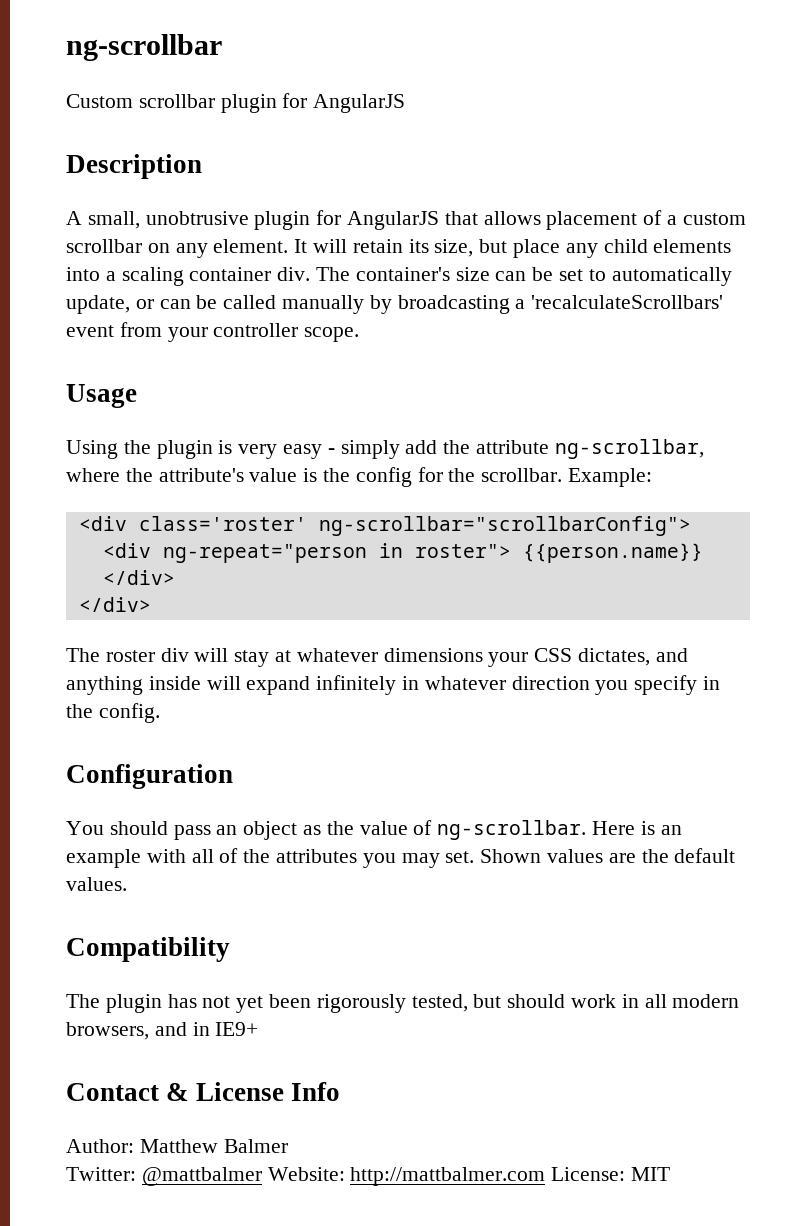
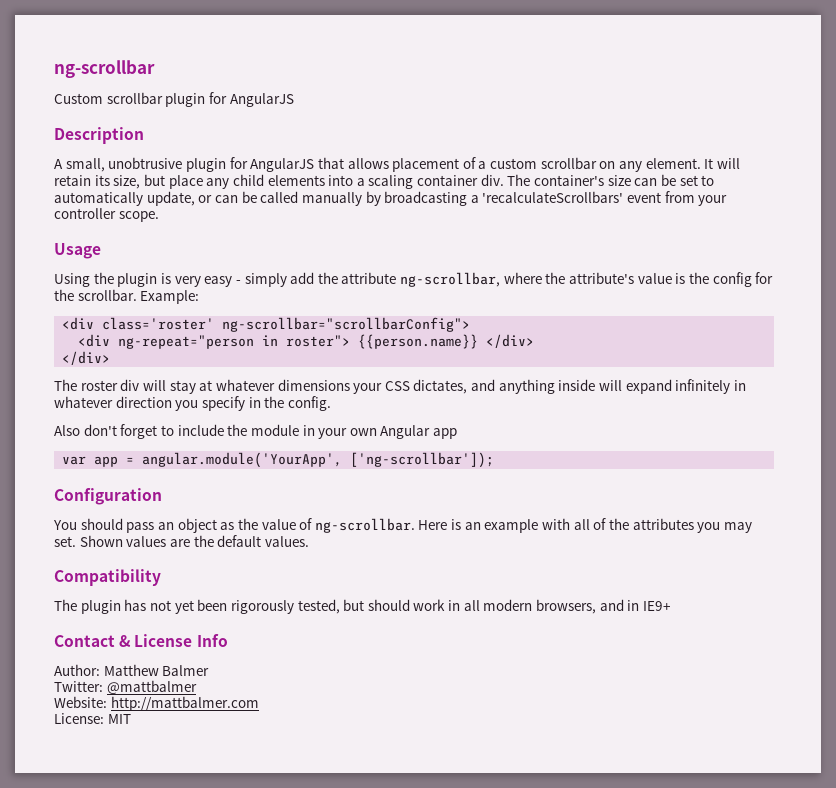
(160, 713) none -> [54,424,458,439] [62,452,495,468] // Also don't forget to include the module in your own Angular app // var app = angular.module('YourApp', ['ng-scrollbar']);
(262, 1176) none -> (197, 687) //
(546, 1176) none -> (259, 703) //

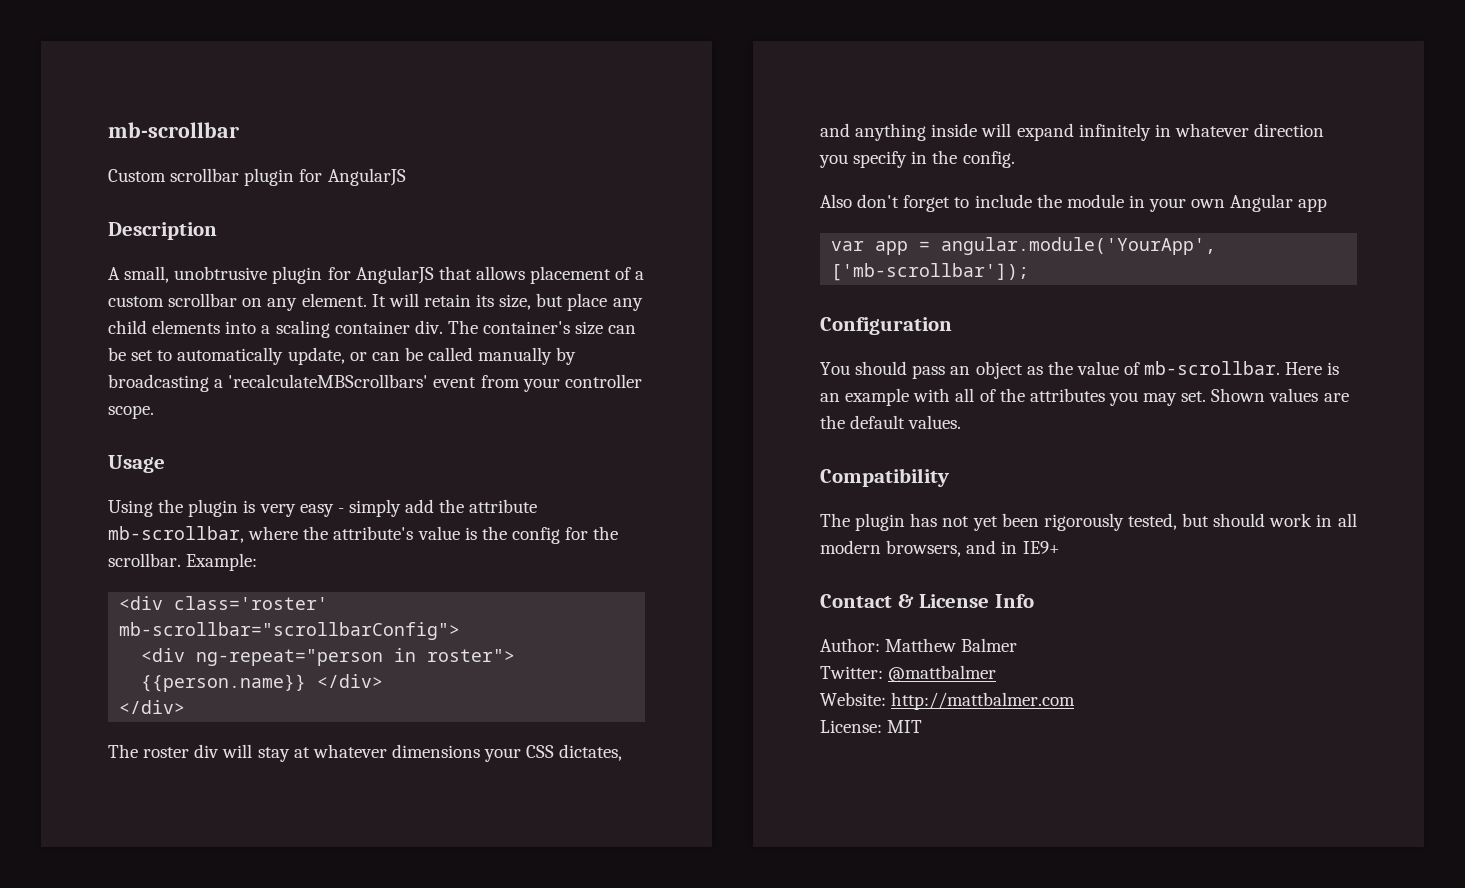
[54,60,155,78] ng-scrollbar -> [108,122,239,138] mb-scrollbar
[482,191,624,203] 'recalculateScrollbars' -> [228,374,429,388] 'recalculateMBScrollbars'
[400,272,501,287] ng-scrollbar, -> [108,526,244,543] mb-scrollbar,
[222,317,471,332] ng-scrollbar="scrollbarConfig"> -> [119,622,461,640] mb-scrollbar="scrollbarConfig">
[350,452,495,468] ['ng-scrollbar']); -> [831,263,1030,281] ['mb-scrollbar']);
[314,518,415,533] ng-scrollbar. -> [1144,361,1281,375] mb-scrollbar.

